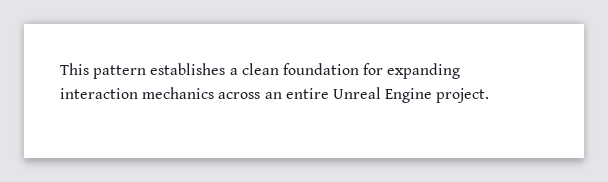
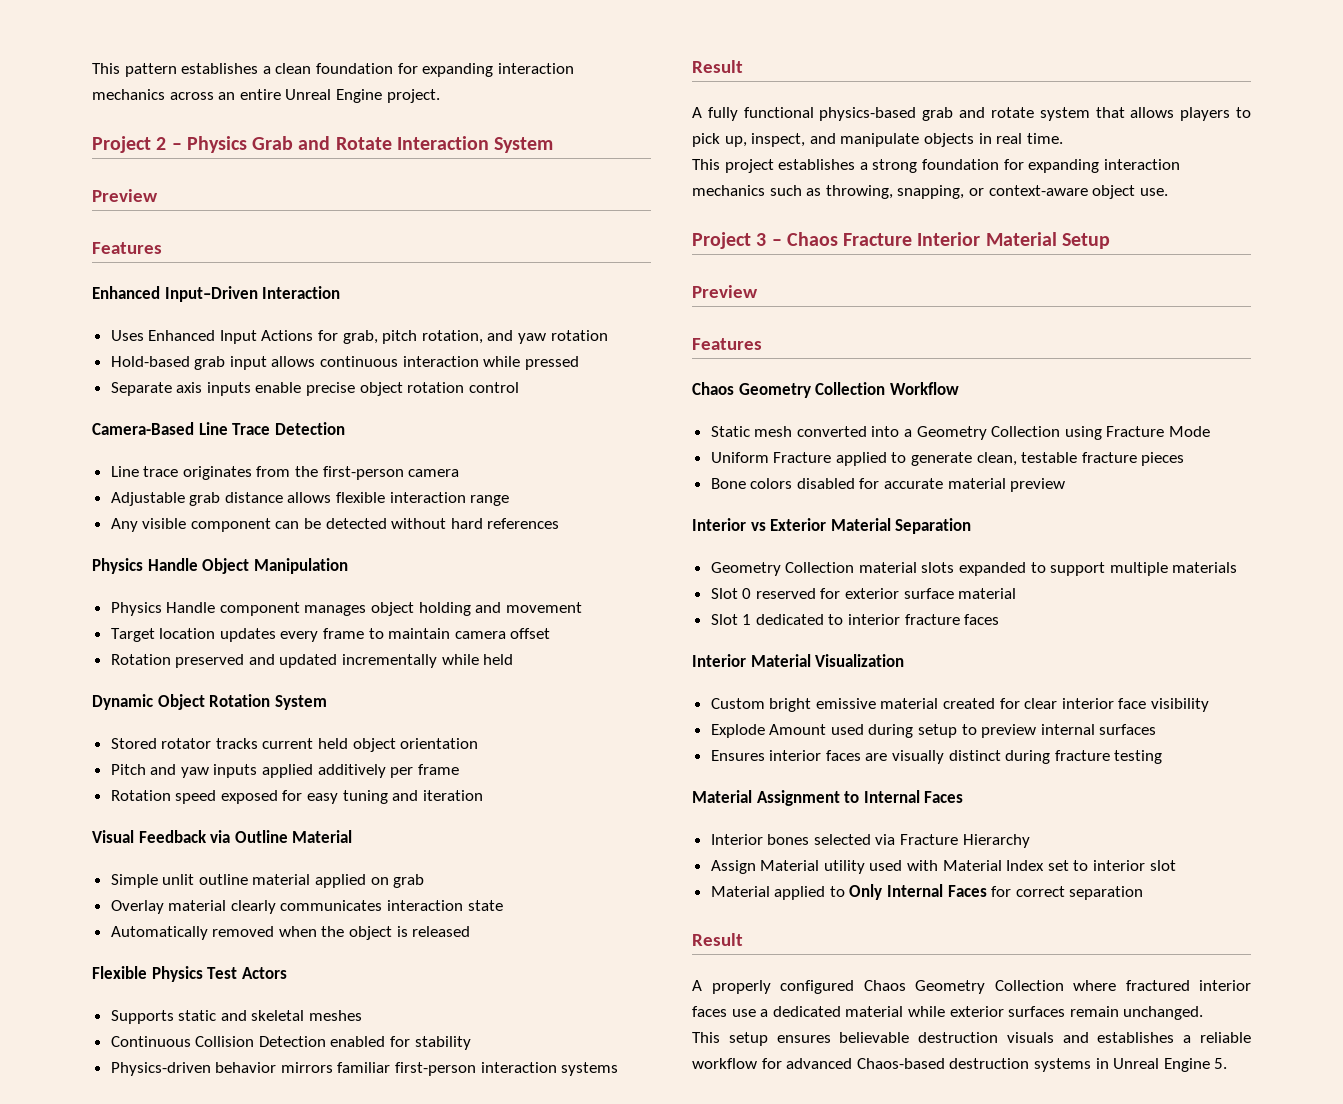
(490, 95) none -> [92,136,554,153] [92,189,158,202] [92,242,162,254] [92,286,341,302] [110,330,608,344] [110,356,579,370] [110,382,519,396] [92,422,345,435] [110,466,460,480] [110,492,510,506] [110,518,560,532] [92,558,348,574] [110,602,582,616] [110,628,551,642] [110,654,514,668] [92,694,327,710] [110,738,479,752] [110,764,459,778] [110,790,483,804] [92,830,353,843] [110,874,425,888] [110,900,503,914] [110,926,471,940] [92,966,287,982] [110,1010,363,1024] [110,1036,471,1050] [110,1062,619,1076] [692,60,743,73] [692,107,1251,121] [692,133,1063,147] [692,159,1180,173] [692,185,1168,199] [692,232,1110,249] [692,285,758,298] [692,338,762,350] [692,382,959,398] [710,426,1211,440] [710,452,1185,466] [710,478,1066,492] [692,518,972,534] [710,562,1238,576] [710,588,1017,599] [710,614,1000,625] [692,654,905,667] [710,698,1210,712] [710,724,1157,738] [710,750,1163,764] [692,790,964,806] [710,834,1030,848] [710,860,1176,874] [710,884,1144,900] [692,933,743,946] [692,980,1251,994] [692,1006,1204,1020] [692,1032,1251,1046] [692,1058,1228,1072] // Project 2 – Physics Grab and Rotate Interaction System // Preview // Features // Enhanced Input–Driven Interaction // Uses Enhanced Input Actions for grab, pitch rotation, and yaw rotation // Hold-based grab input allows continuous interaction while pressed // Separate axis inputs enable precise object rotation control // Camera-Based Line Trace Detection // Line trace originates from the first-person camera // Adjustable grab distance allows flexible interaction range // Any visible component can be detected without hard references // Physics Handle Object Manipulation // Physics Handle component manages object holding and movement // Target location updates every frame to maintain camera offset // Rotation preserved and updated incrementally while held // Dynamic Object Rotation System // Stored rotator tracks current held object orientation // Pitch and yaw inputs applied additively per frame // Rotation speed exposed for easy tuning and iteration // Visual Feedback via Outline Material // Simple unlit outline material applied on grab // Overlay material clearly communicates interaction state // Automatically removed when the object is released // Flexible Physics Test Actors // Supports static and skeletal meshes // Continuous Collision Detection enabled for stability // Physics-driven behavior mirrors familiar first-person interaction systems // Result // A fully functional physics-based grab and rotate system that allows players to pick up, inspect, and manipulate objects in real time. // This project establishes a strong foundation for expanding interaction mechanics such as throwing, snapping, or context-aware object use. // Project 3 – Chaos Fracture Interior Material Setup // Preview // Features // Chaos Geometry Collection Workflow // Static mesh converted into a Geometry Collection using Fracture Mode // Uniform Fracture applied to generate clean, testable fracture pieces // Bone colors disabled for accurate material preview // Interior vs Exterior Material Separation // Geometry Collection material slots expanded to support multiple materials // Slot 0 reserved for exterior surface material // Slot 1 dedicated to interior fracture faces // Interior Material Visualization // Custom bright emissive material created for clear interior face visibility // Explode Amount used during setup to preview internal surfaces // Ensures interior faces are visually distinct during fracture testing // Material Assignment to Internal Faces // Interior bones selected via Fracture Hierarchy // Assign Material utility used with Material Index set to interior slot // Material applied to Only Internal Faces for correct separation // Result // A properly configured Chaos Geometry Collection where fractured interior faces use a dedicated material while exterior surfaces remain unchanged. // This setup ensures believable destruction visuals and establishes a reliable workflow for advanced Chaos-based destruction systems in Unreal Engine 5.

